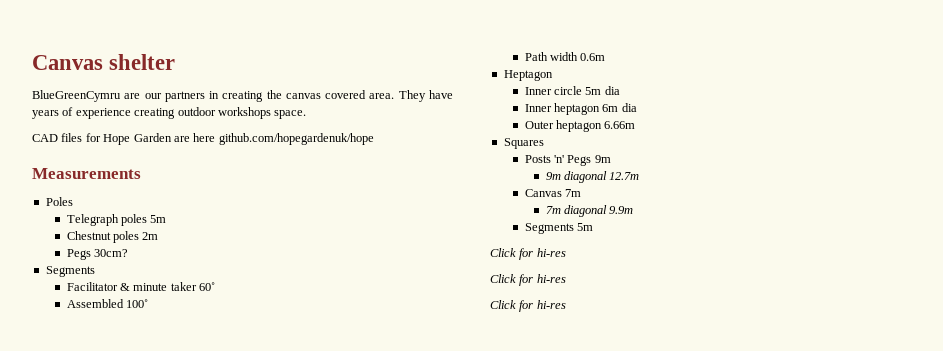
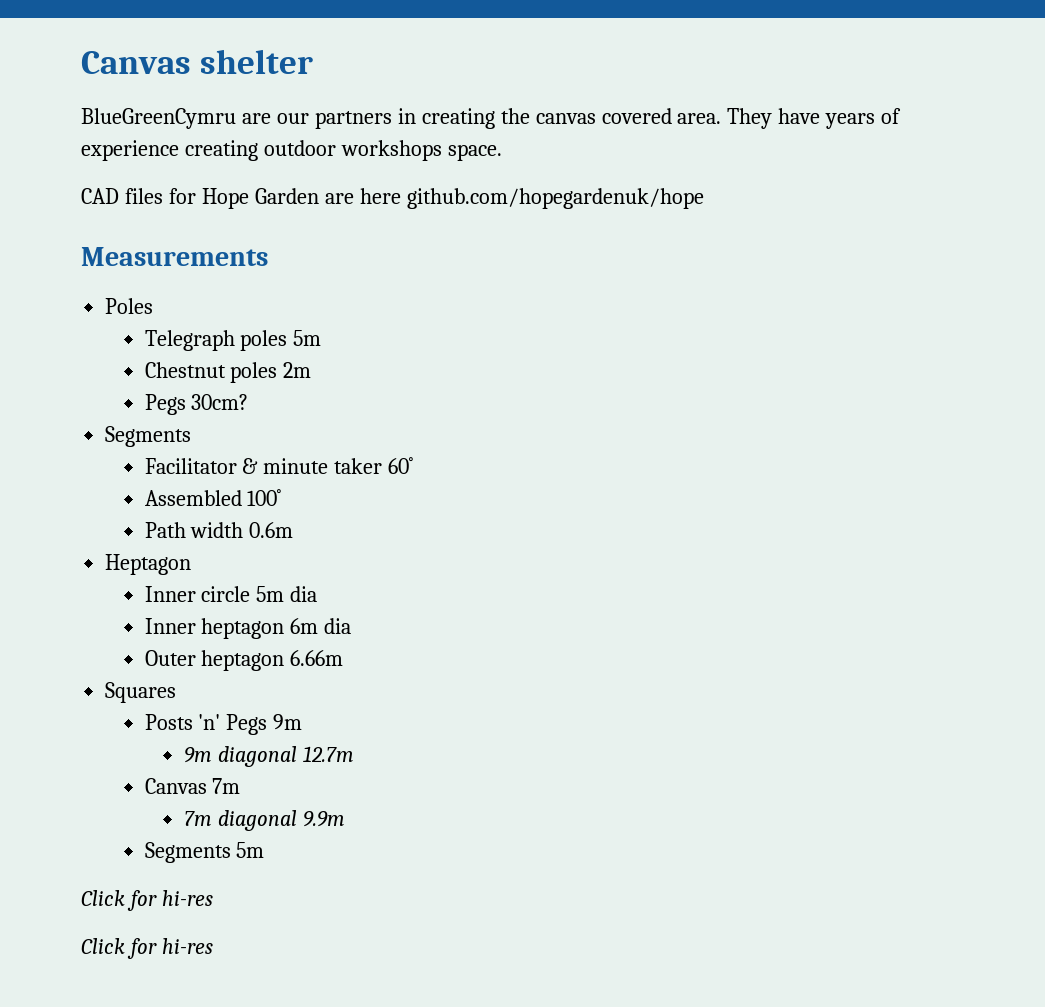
[490,300,566,312] // Click for hi-res -> (213, 946) none

